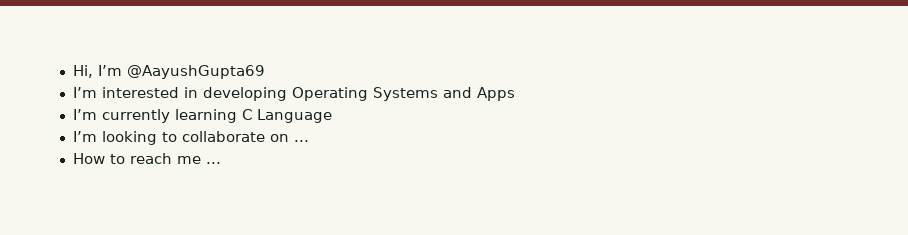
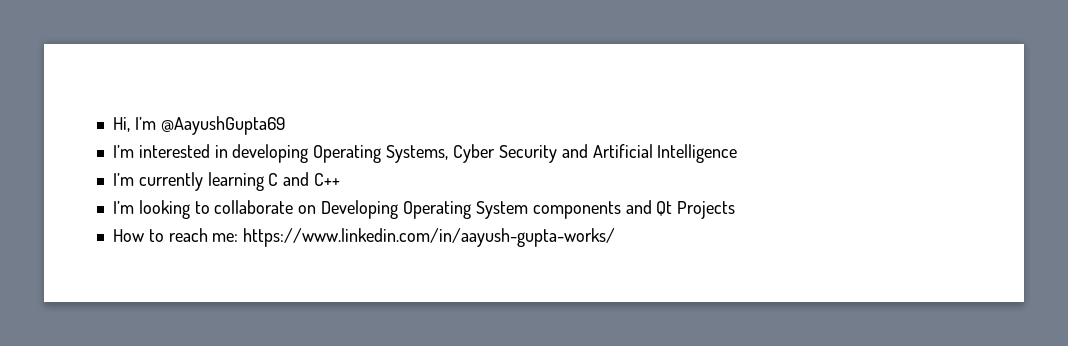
[372,87,515,101] Systems and Apps -> [386,144,738,163] Systems, Cyber Security and Artificial Intelligence
[256,109,332,123] Language -> [283,172,341,186] and C++
[293,140,309,142] ... -> [321,200,736,219] Developing Operating System components and Qt Projects
[176,156,221,164] me ... -> [212,228,616,247] me: https://www.linkedin.com/in/aayush-gupta-works/

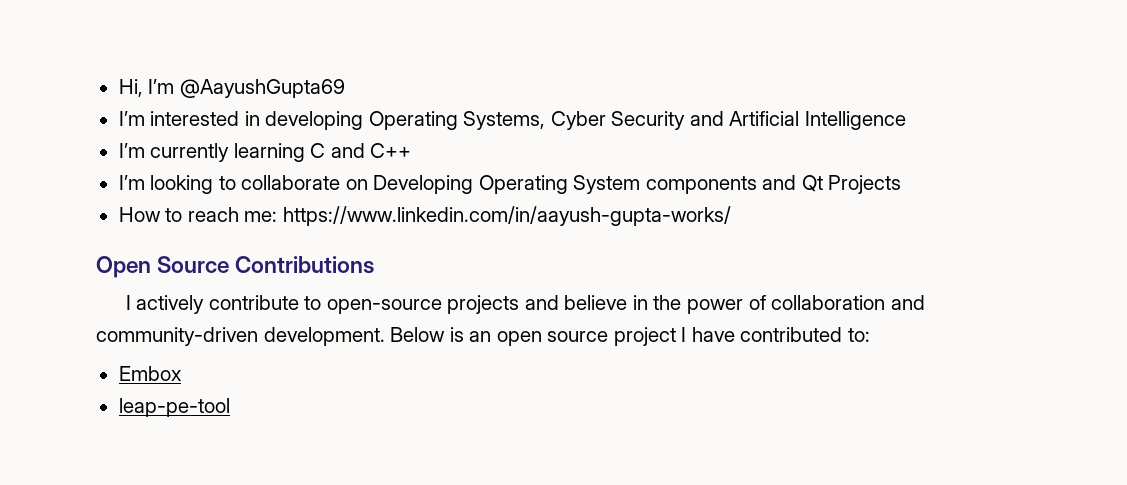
(616, 237) none -> [96,256,375,278] [125,295,925,314] [96,327,870,346] [118,366,182,381] [118,398,230,417] // Open Source Contributions // I actively contribute to open-source projects and believe in the power of collaboration and community-driven development. Below is an open source project I have contributed to: // Embox // leap-pe-tool

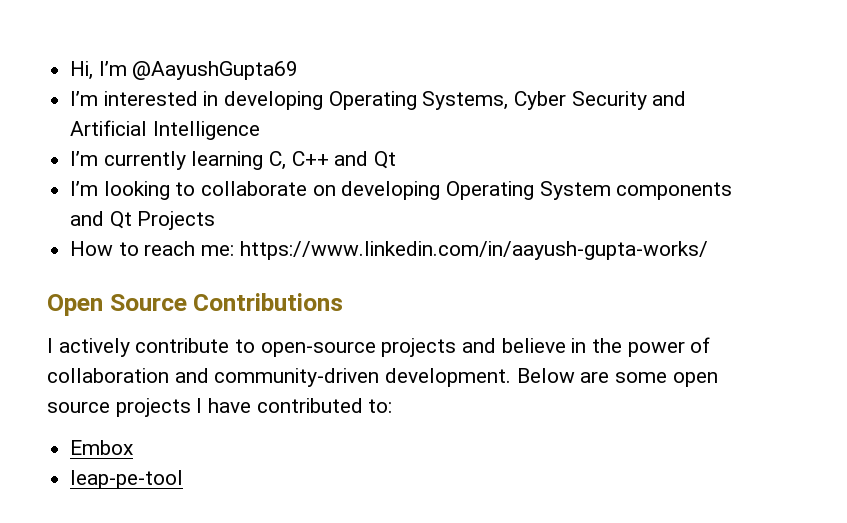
[310,143,412,158] C and C++ -> [269,151,397,170] C, C++ and Qt
[373,175,474,194] Developing -> [341,181,441,200] developing
[449,327,492,342] is an -> [580,371,668,383] are some
[613,327,676,346] project -> [115,398,191,417] projects

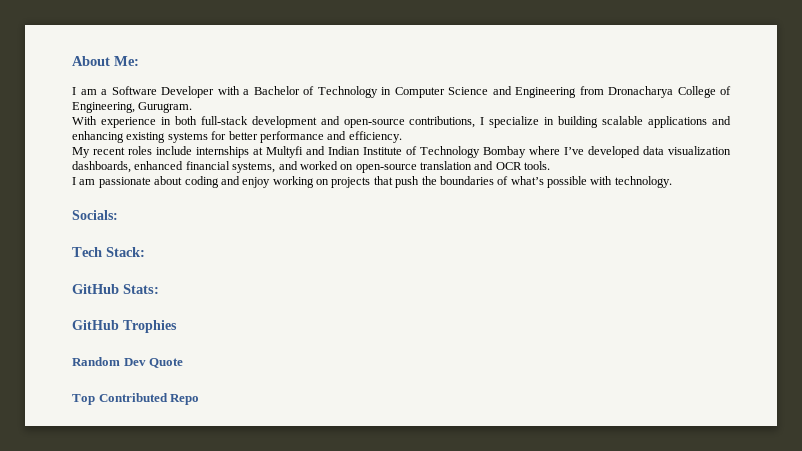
[70,61,299,80] [70,91,687,110] [70,120,260,140] [70,151,397,170] [70,181,733,200] [70,211,216,230] [70,241,708,260] [47,293,344,316] [47,337,711,357] [47,368,718,387] [47,398,393,417] [70,440,134,455] [70,470,184,489] Hi, I’m @AayushGupta69 // I’m interested in developing Operating Systems, Cyber Security and Artificial Intelligence // I’m currently learning C, C++ and Qt // I’m looking to collaborate on developing Operating System components and Qt Projects // How to reach me: https://www.linkedin.com/in/aayush-gupta-works/ // Open Source Contributions // I actively contribute to open-source projects and believe in the power of collaboration and community-driven development. Below are some open source projects I have contributed to: // Embox // leap-pe-tool -> [72,56,139,66] [72,86,731,98] [72,102,193,113] [72,116,731,128] [72,131,402,143] [72,146,731,158] [72,161,551,173] [72,176,672,188] [72,210,118,220] [72,247,145,257] [72,284,159,294] [72,320,177,333] [72,357,184,368] [72,393,200,405] About Me: // I am a Software Developer with a Bachelor of Technology in Computer Science and Engineering from Dronacharya College of Engineering, Gurugram. // With experience in both full-stack development and open-source contributions, I specialize in building scalable applications and enhancing existing systems for better performance and efficiency. // My recent roles include internships at Multyfi and Indian Institute of Technology Bombay where I’ve developed data visualization dashboards, enhanced financial systems, and worked on open-source translation and OCR tools. // I am passionate about coding and enjoy working on projects that push the boundaries of what’s possible with technology. // Socials: // Tech Stack: // GitHub Stats: // GitHub Trophies // Random Dev Quote // Top Contributed Repo

